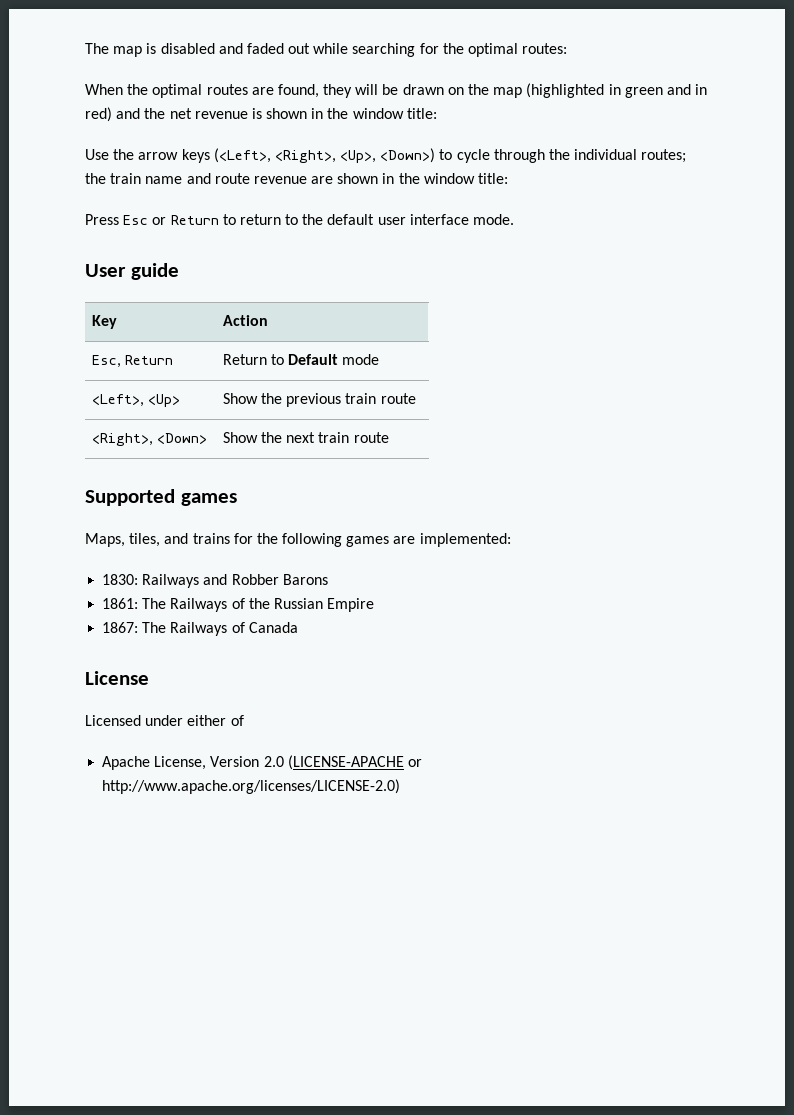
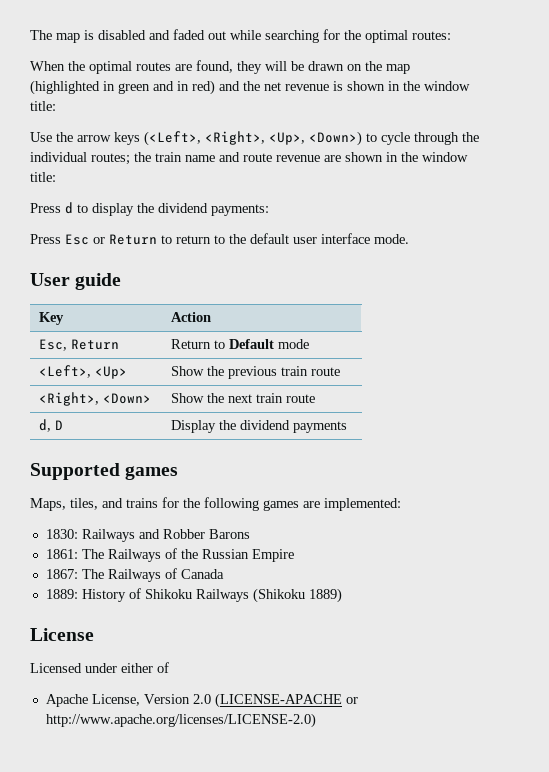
(509, 178) none -> [30,202,269,216] // Press d to display the dividend payments:
(389, 437) none -> [39,419,64,432] [171,420,348,433] // d, D | Display the dividend payments
(298, 627) none -> [45,588,342,603] // 1889: History of Shikoku Railways (Shikoku 1889)

